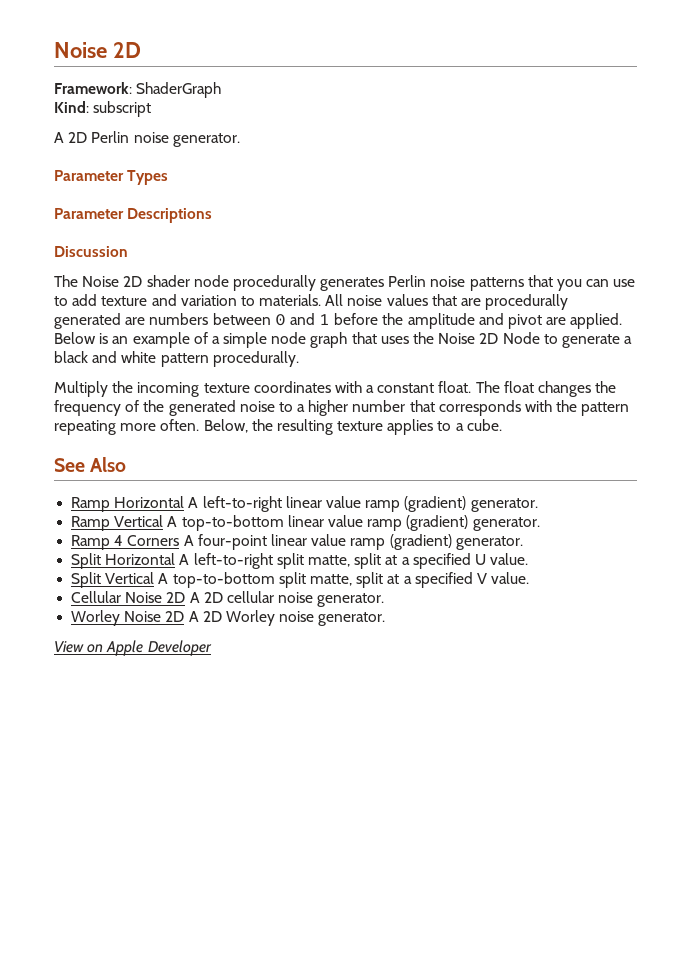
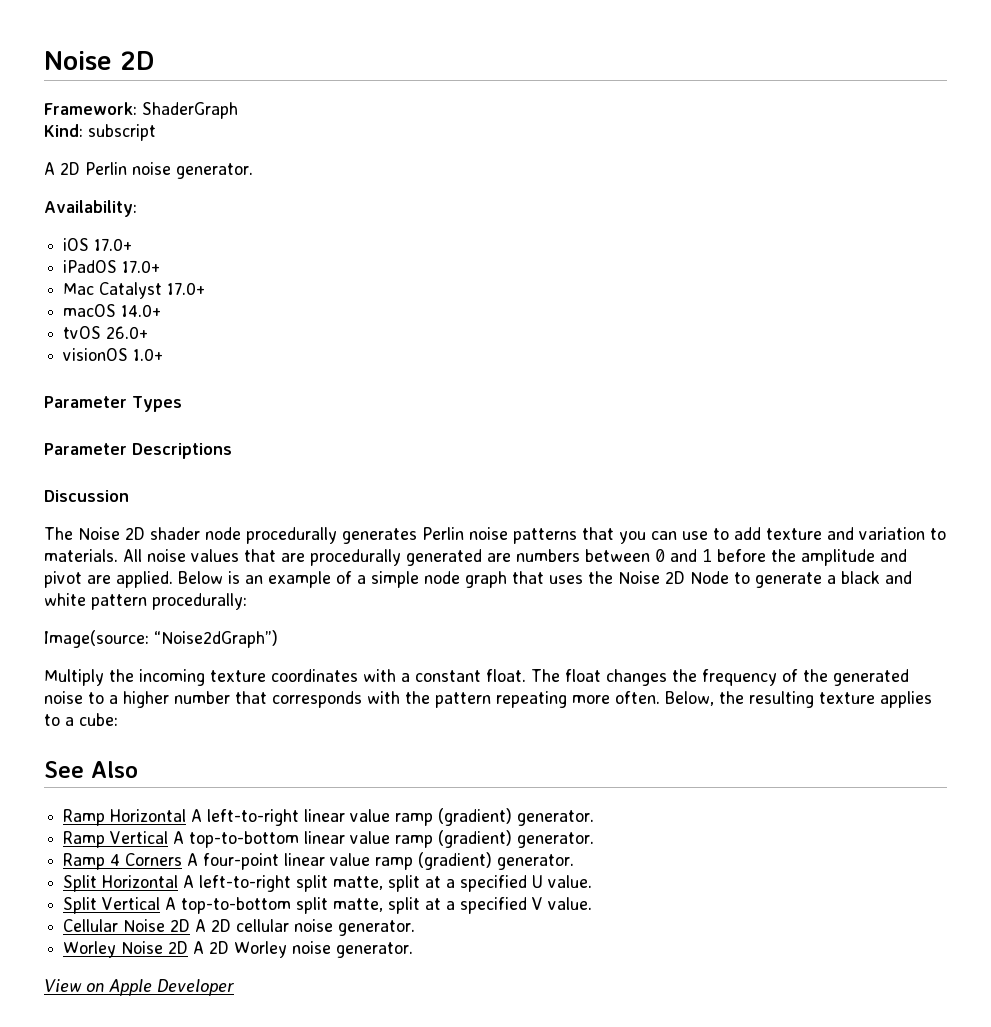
(240, 140) none -> [44,200,137,217] [63,238,133,251] [63,260,161,273] [63,282,206,299] [63,304,162,317] [63,326,149,339] [63,348,164,361] // Availability: // iOS 17.0+ // iPadOS 17.0+ // Mac Catalyst 17.0+ // macOS 14.0+ // tvOS 26.0+ // visionOS 1.0+
[212,351,299,367] procedurally. -> [152,593,247,610] [44,630,278,648] procedurally: // Image(source: “Noise2dGraph”)
[466,419,502,431] cube. -> [79,713,118,726] cube:

